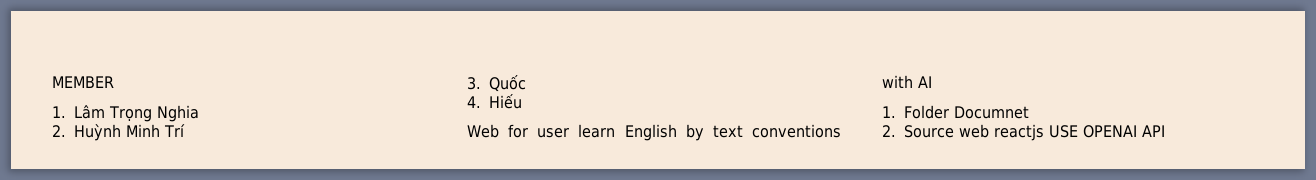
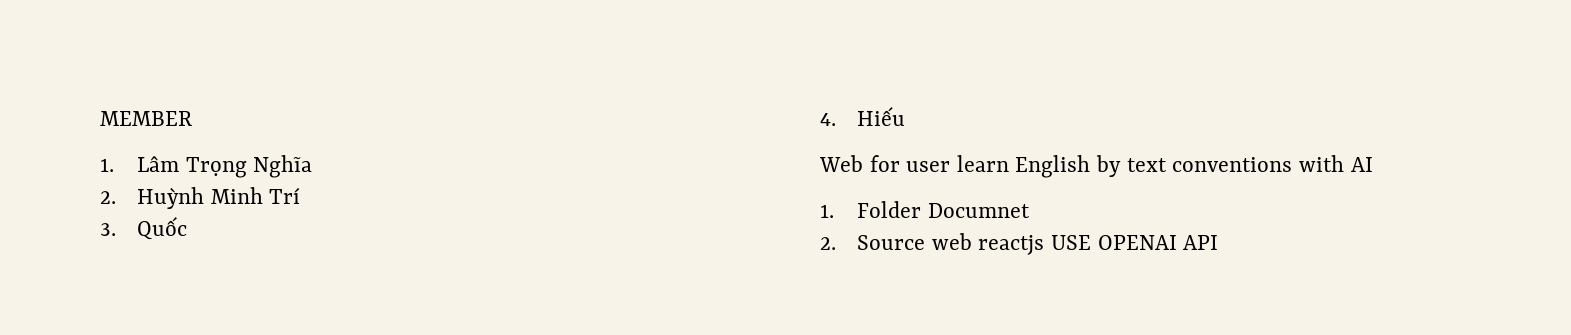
[156,105,199,122] Nghia -> [253,155,313,178] Nghĩa

